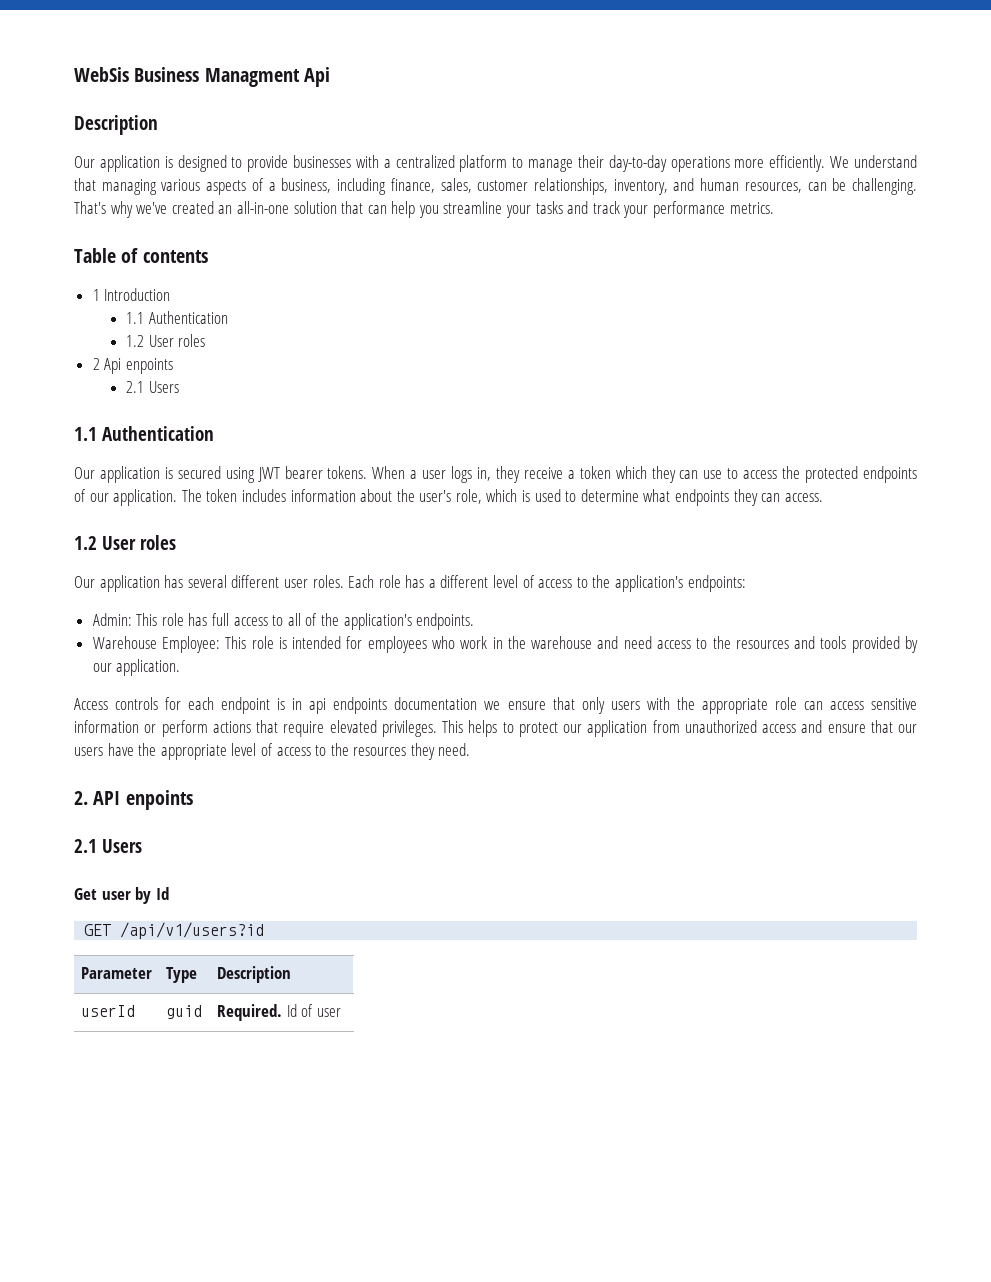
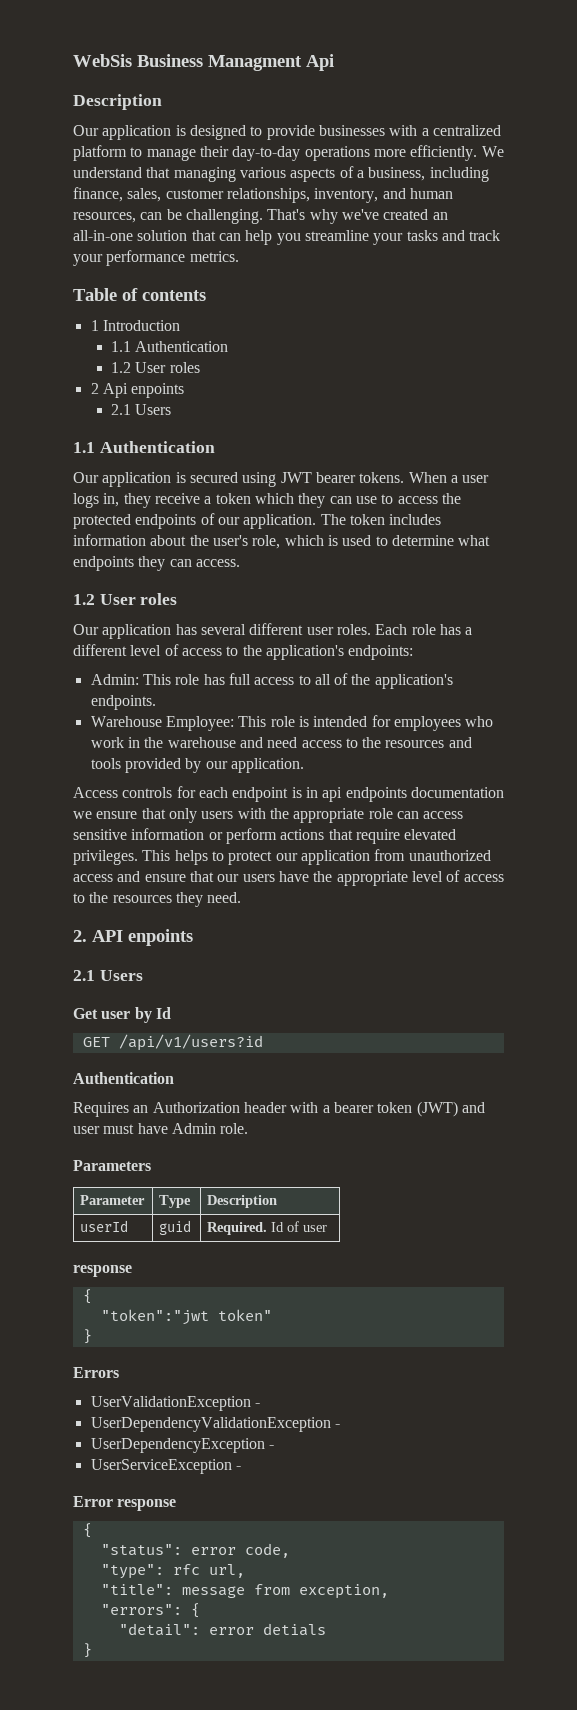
(265, 930) none -> [73,1072,174,1084] [73,1101,485,1117] [73,1123,249,1134] [73,1160,151,1171] // Authentication // Requires an Authorization header with a bearer token (JWT) and user must have Admin role. // Parameters
(341, 1012) none -> [73,1265,132,1277] [82,1289,92,1304] [100,1309,272,1325] [82,1329,92,1344] [73,1367,119,1378] [90,1396,260,1411] [90,1417,340,1432] [90,1438,274,1453] [90,1459,241,1474] [73,1496,177,1511] [82,1523,92,1538] [100,1543,290,1558] [100,1564,245,1579] [100,1584,389,1599] [100,1603,200,1618] [118,1623,326,1636] [82,1643,92,1658] // response // { // "token":"jwt token" // } // Errors // UserValidationException - // UserDependencyValidationException - // UserDependencyException - // UserServiceException - // Error response // { // "status": error code, // "type": rfc url, // "title": message from exception, // "errors": { // "detail": error detials // }

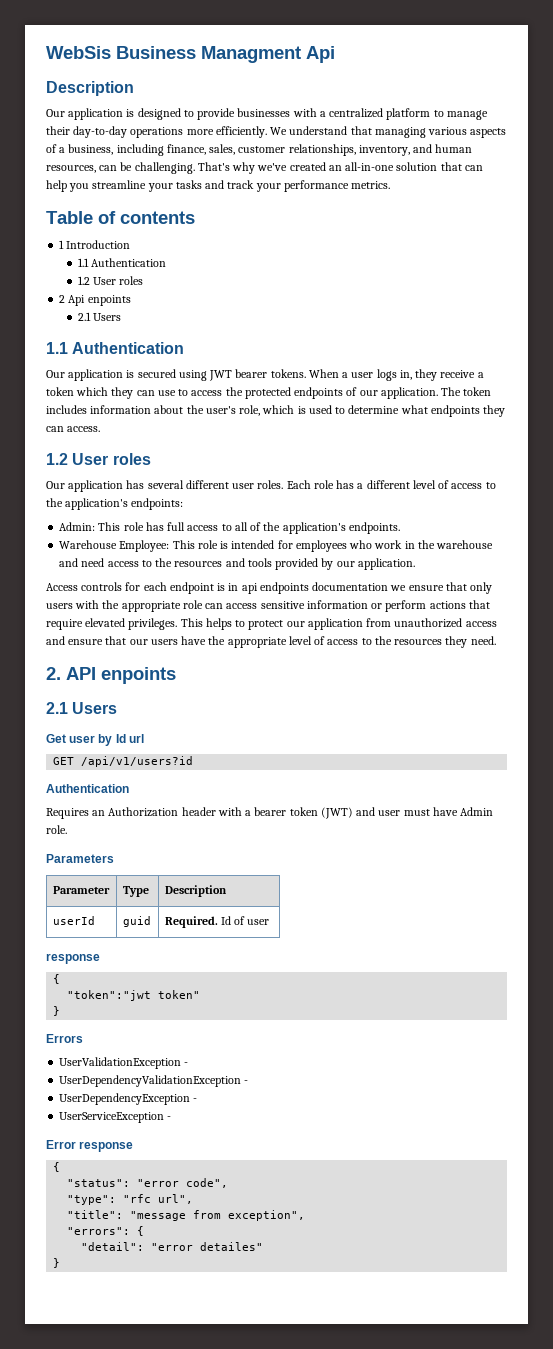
(171, 1013) none -> [128,734,144,743] url
[190,1543,290,1558] error code, -> [137,1178,229,1188] "error code",
[172,1564,245,1578] rfc url, -> [123,1194,194,1204] "rfc url",
[181,1584,389,1599] message from exception, -> [130,1210,306,1221] "message from exception",
[208,1623,326,1636] error detials -> [151,1242,264,1251] "error detailes"

